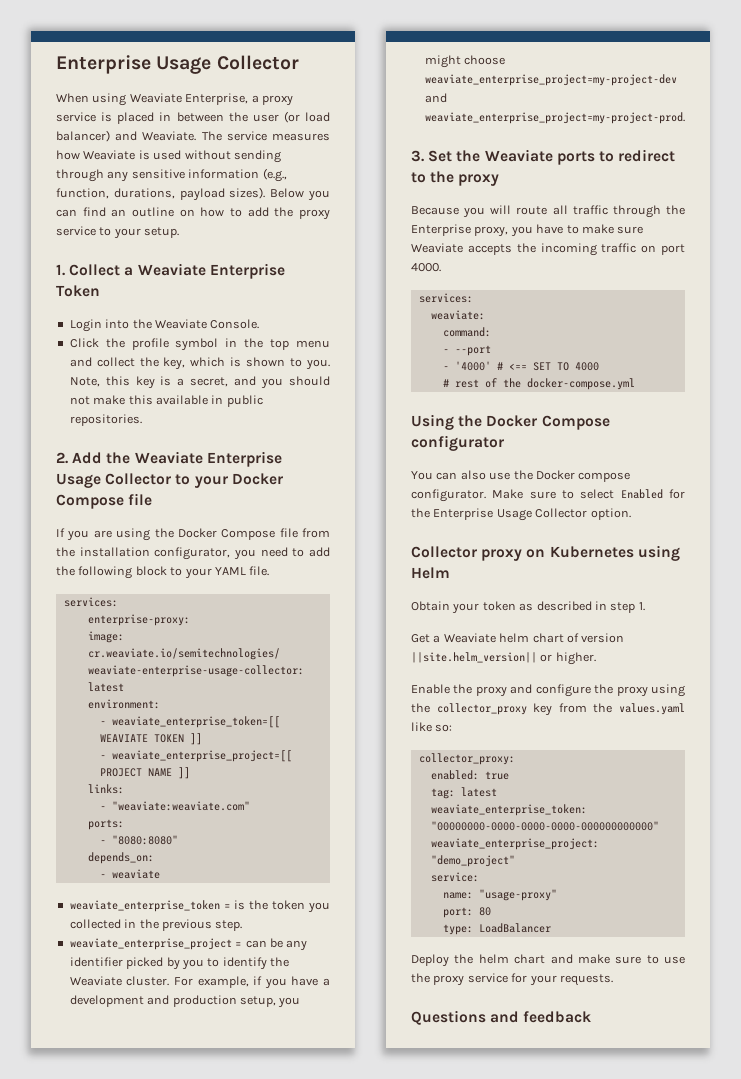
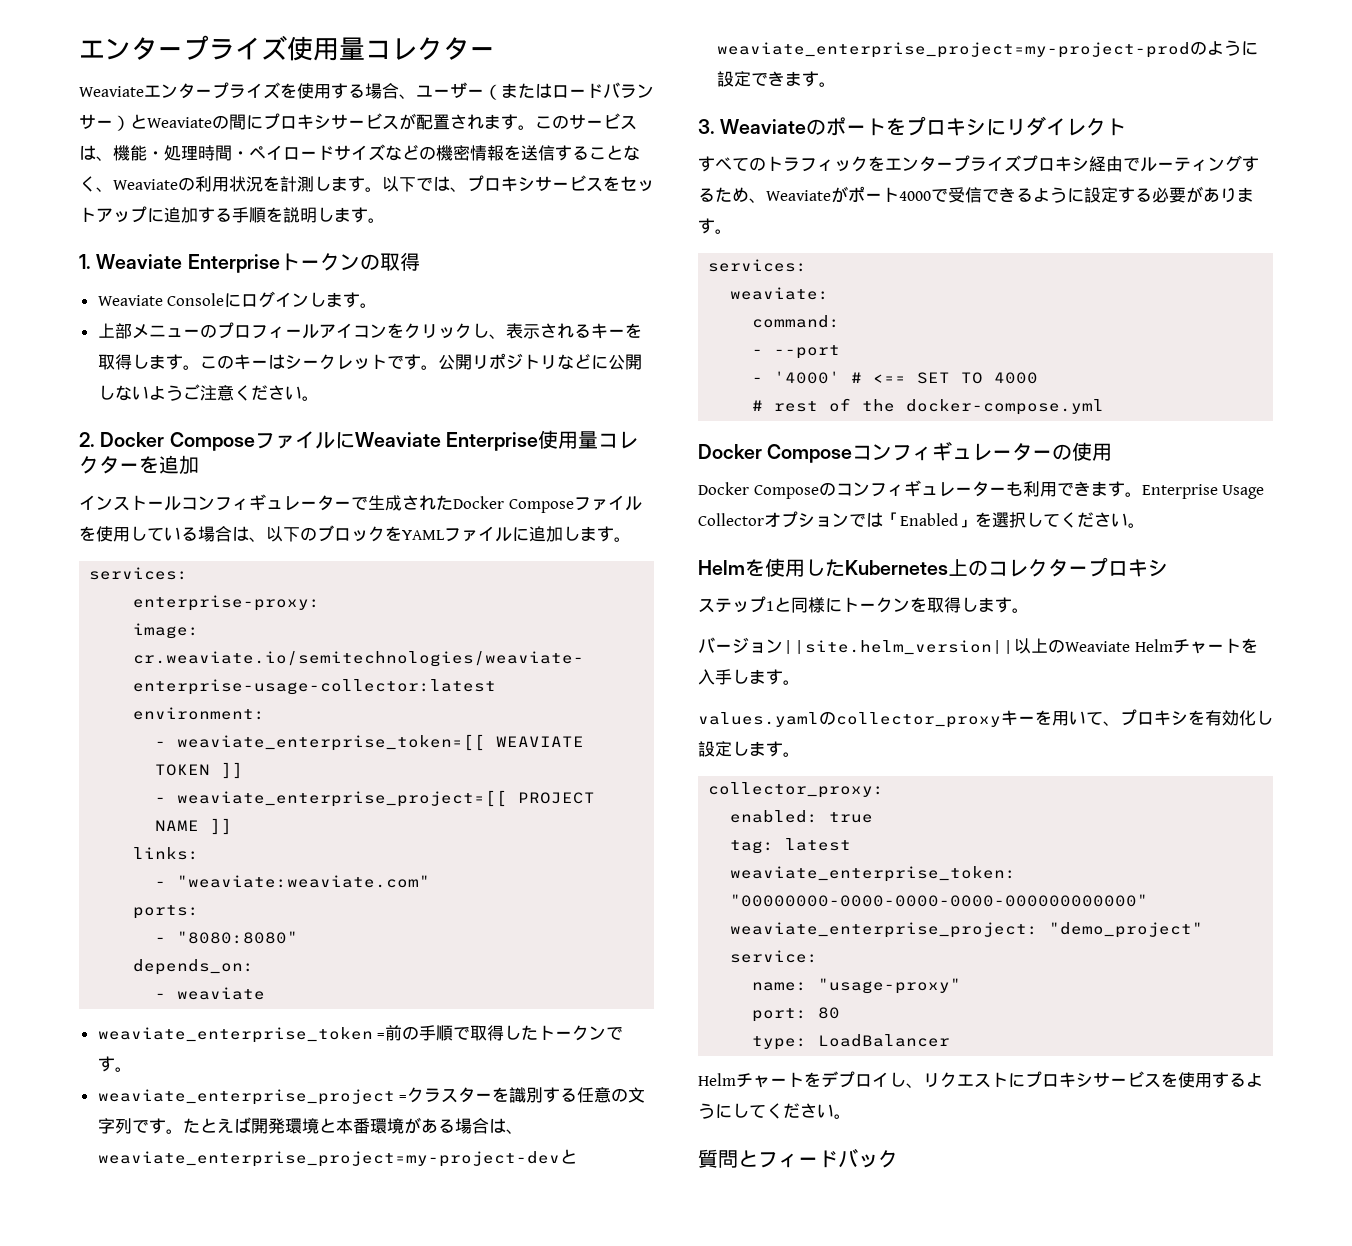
[56,55,299,74] [56,93,293,106] [56,111,330,124] [56,130,330,142] [56,150,281,163] [56,168,287,182] [56,187,330,201] [56,207,330,220] [56,226,180,239] [56,263,285,279] [56,285,100,297] [69,319,260,332] [69,338,330,351] [69,357,330,370] [69,376,330,389] [69,395,263,407] [69,414,142,426] [56,451,282,467] [56,473,283,488] [56,493,153,509] [56,528,330,541] [56,547,330,560] [56,566,270,579] Enterprise Usage Collector // When using Weaviate Enterprise, a proxy service is placed in between the user (or load balancer) and Weaviate. The service measures how Weaviate is used without sending through any sensitive information (e.g., function, durations, payload sizes). Below you can find an outline on how to add the proxy service to your setup. // 1. Collect a Weaviate Enterprise Token // Login into the Weaviate Console. // Click the profile symbol in the top menu and collect the key, which is shown to you. Note, this key is a secret, and you should not make this available in public repositories. // 2. Add the Weaviate Enterprise Usage Collector to your Docker Compose file // If you are using the Docker Compose file from the installation configurator, you need to add the following block to your YAML file. -> [79,35,495,61] [79,82,654,100] [79,113,637,131] [79,144,640,161] [79,175,654,192] [79,206,385,223] [79,252,420,273] [97,291,378,308] [97,322,642,339] [97,353,642,370] [97,384,319,401] [79,430,638,451] [79,455,199,475] [79,494,642,513] [79,525,631,542] エンタープライズ使用量コレクター // Weaviateエンタープライズを使用する場合、ユーザー（またはロードバランサー）とWeaviateの間にプロキシサービスが配置されます。このサービスは、機能・処理時間・ペイロードサイズなどの機密情報を送信することなく、Weaviateの利用状況を計測します。以下では、プロキシサービスをセットアップに追加する手順を説明します。 // 1. Weaviate Enterpriseトークンの取得 // Weaviate Consoleにログインします。 // 上部メニューのプロフィールアイコンをクリックし、表示されるキーを取得します。このキーはシークレットです。公開リポジトリなどに公開しないようご注意ください。 // 2. Docker ComposeファイルにWeaviate Enterprise使用量コレクターを追加 // インストールコンフィギュレーターで生成されたDocker Composeファイルを使用している場合は、以下のブロックをYAMLファイルに追加します。
[234,900,330,913] [69,919,243,931] [69,938,308,951] [69,957,289,970] [69,976,330,989] [69,995,301,1008] [424,55,506,68] [424,74,677,86] [424,93,447,103] [424,112,685,124] [411,149,676,165] [411,171,500,186] [411,205,685,218] [411,224,644,237] [411,243,685,256] [411,263,441,272] is the token you collected in the previous step. // weaviate_enterprise_project = can be any identifier picked by you to identify the Weaviate cluster. For example, if you have a development and production setup, you might choose weaviate_enterprise_project=my-project-dev and weaviate_enterprise_project=my-project-prod. // 3. Set the Weaviate ports to redirect to the proxy // Because you will route all traffic through the Enterprise proxy, you have to make sure Weaviate accepts the incoming traffic on port 4000. -> [385,1025,624,1041] [97,1056,132,1072] [97,1087,646,1105] [97,1117,523,1134] [97,1149,577,1167] [716,40,1258,58] [716,71,836,87] [698,116,1127,136] [698,155,1259,172] [698,186,1254,203] [698,218,732,234] 前の手順で取得したトークンです。 // weaviate_enterprise_project =クラスターを識別する任意の文字列です。たとえば開発環境と本番環境がある場合は、weaviate_enterprise_project=my-project-devとweaviate_enterprise_project=my-project-prodのように設定できます。 // 3. Weaviateのポートをプロキシにリダイレクト // すべてのトラフィックをエンタープライズプロキシ経由でルーティングするため、Weaviateがポート4000で受信できるように設定する必要があります。
[411,414,610,430] [411,435,504,451] [411,470,631,482] [411,489,685,502] [411,508,631,521] [411,545,680,561] [411,567,450,579] [411,601,645,614] [411,633,625,643] [411,652,596,665] [411,684,685,697] [411,703,685,716] [411,722,453,732] Using the Docker Compose configurator // You can also use the Docker compose configurator. Make sure to select Enabled for the Enterprise Usage Collector option. // Collector proxy on Kubernetes using Helm // Obtain your token as described in step 1. // Get a Weaviate helm chart of version ||site.helm_version|| or higher. // Enable the proxy and configure the proxy using the collector_proxy key from the values.yaml like so: -> [698,441,1113,463] [698,480,1265,499] [698,511,1145,528] [698,557,1168,577] [698,596,1029,613] [698,637,1258,655] [698,669,800,685] [698,709,1273,728] [698,741,800,757] Docker Composeコンフィギュレーターの使用 // Docker Composeのコンフィギュレーターも利用できます。Enterprise Usage Collectorオプションでは「Enabled」を選択してください。 // Helmを使用したKubernetes上のコレクタープロキシ // ステップ1と同様にトークンを取得します。 // バージョン||site.helm_version||以上のWeaviate Helmチャートを入手します。 // values.yamlのcollector_proxyキーを用いて、プロキシを有効化し設定します。
[411,954,685,967] [411,973,613,986] [411,1010,592,1025] Deploy the helm chart and make sure to use the proxy service for your requests. // Questions and feedback -> [698,1071,1263,1088] [698,1103,851,1119] [698,1148,898,1168] Helmチャートをデプロイし、リクエストにプロキシサービスを使用するようにしてください。 // 質問とフィードバック

